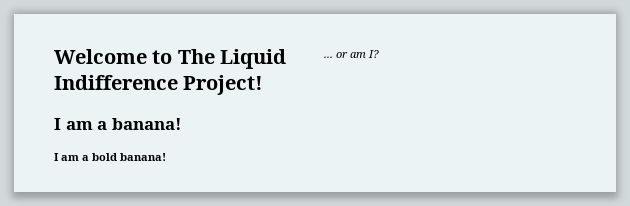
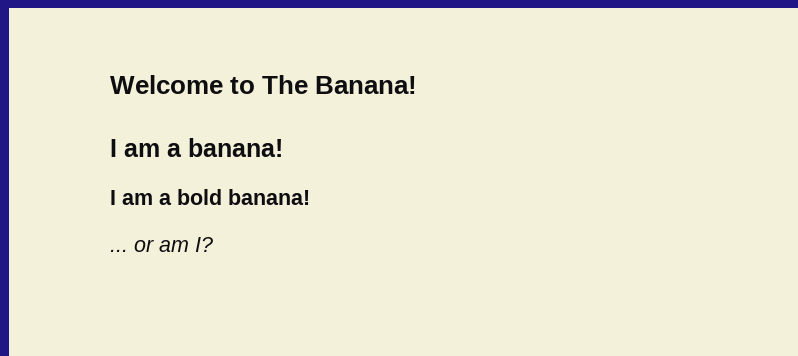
[220,49,287,69] [54,75,264,95] Liquid Indifference Project! -> [315,76,418,94] Banana!

